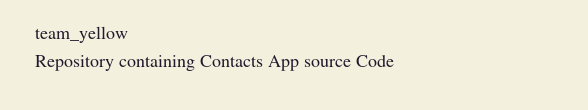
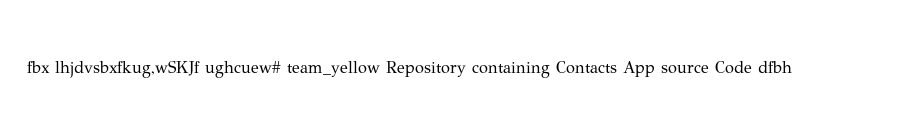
(35, 34) none -> [27,60,281,78] fbx lhjdvsbxfkug,wSKJf ughcuew#
(128, 34) // -> (380, 69) none
(394, 61) none -> [758,61,792,73] dfbh

